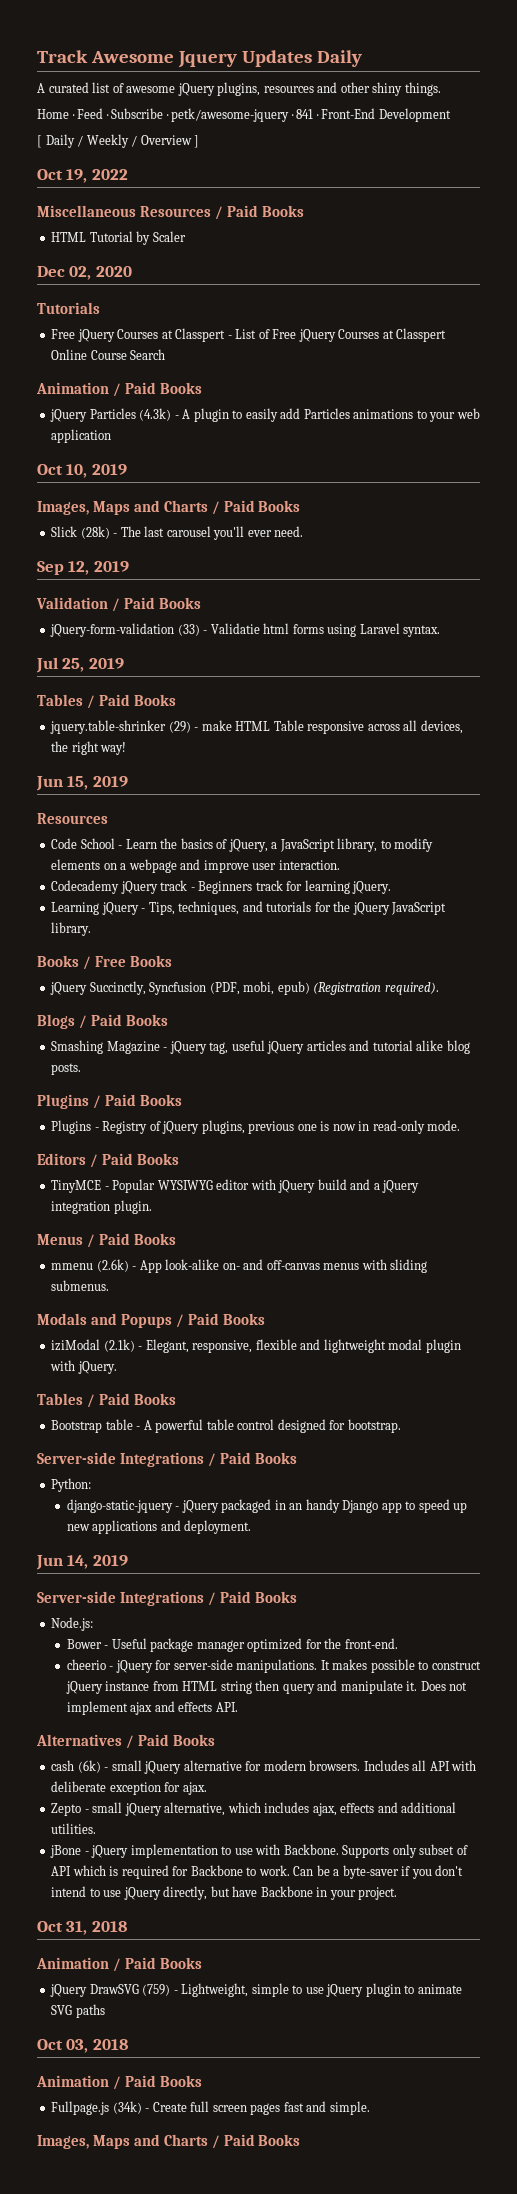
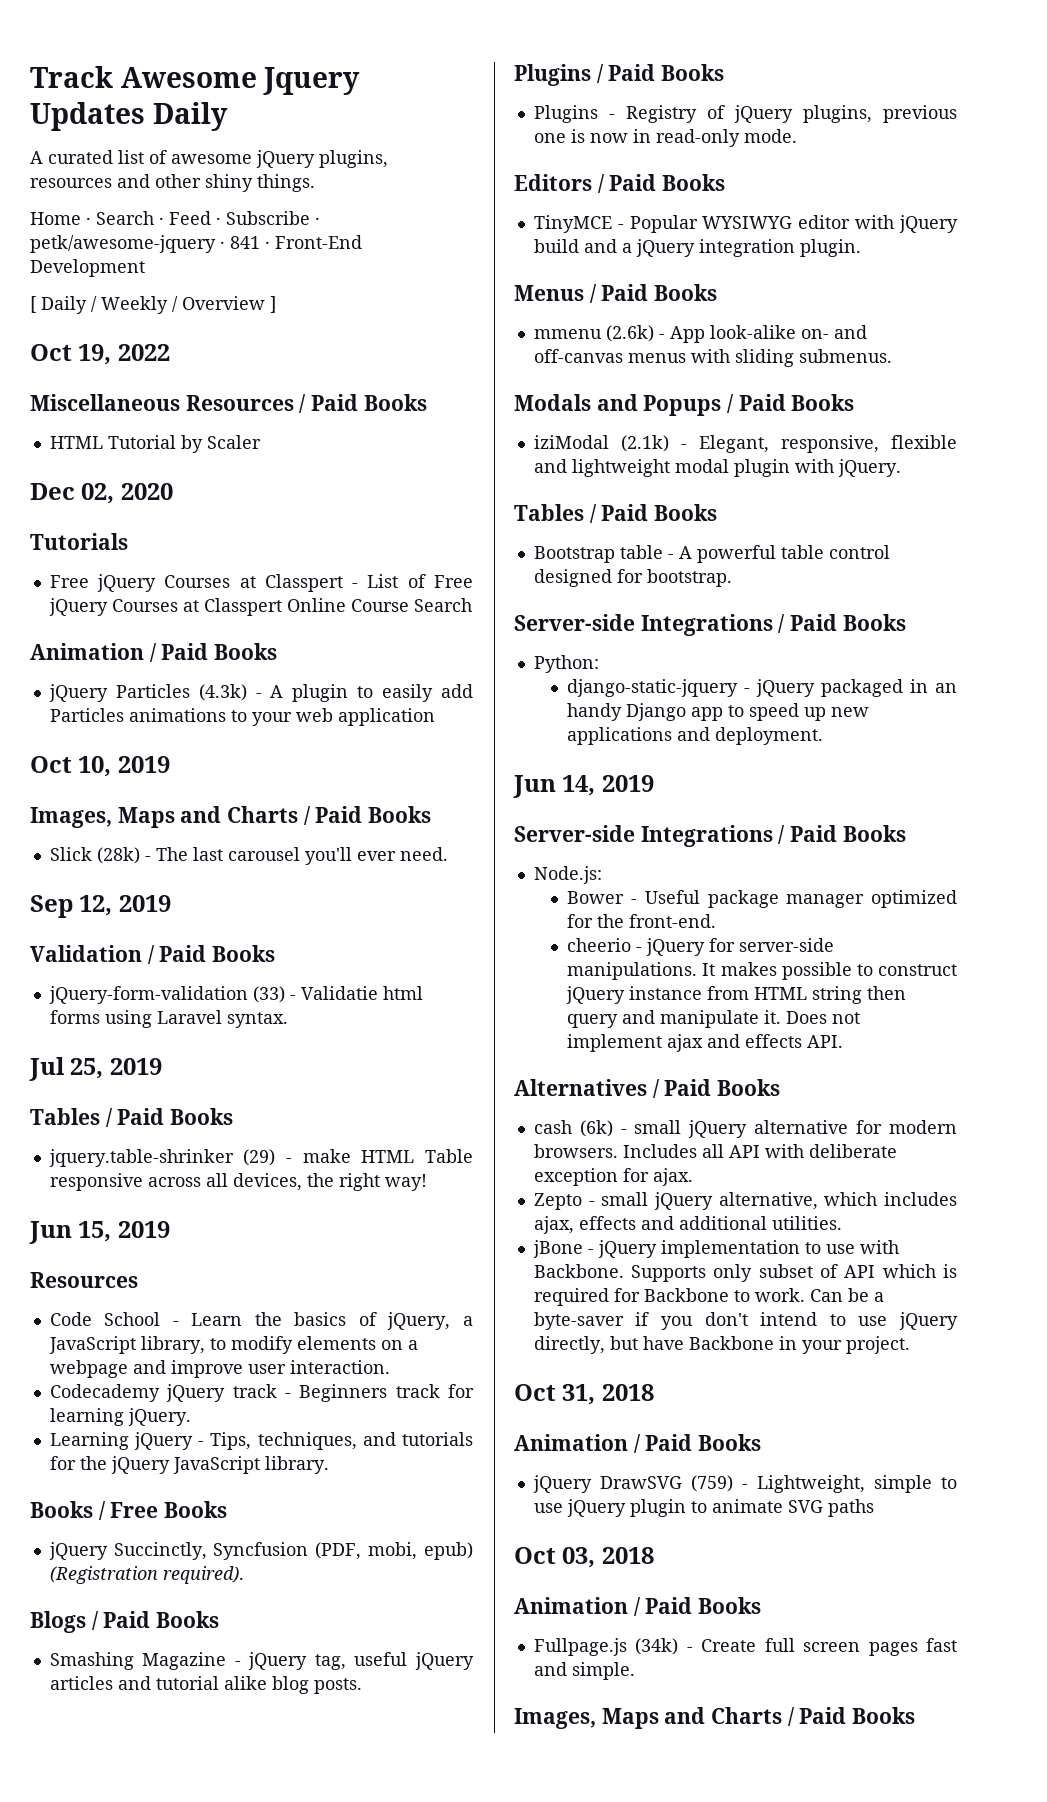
(75, 116) none -> [96,211,164,225] Search ·

